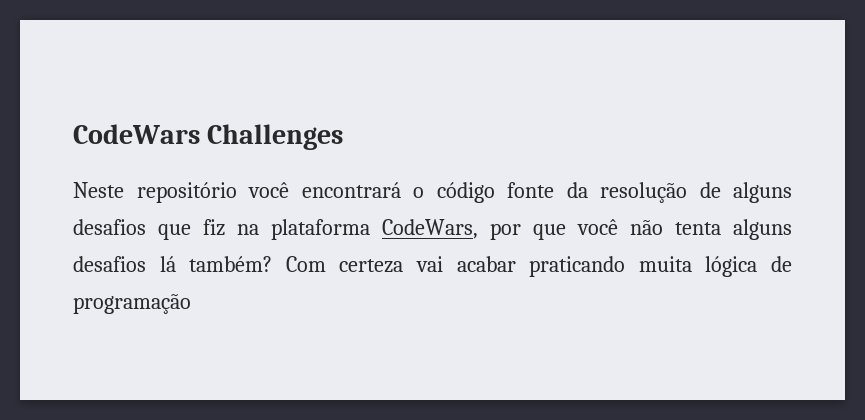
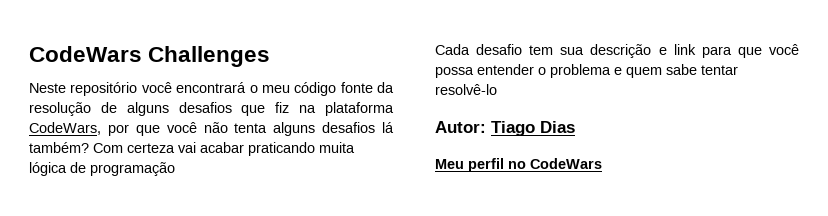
(424, 192) none -> [261,85,290,93] meu
(191, 304) none -> [435,44,799,58] [435,64,738,78] [435,84,497,95] [435,121,575,136] [435,158,602,172] // Cada desafio tem sua descrição e link para que você possa entender o problema e quem sabe tentar resolvê-lo // Autor: Tiago Dias // Meu perfil no CodeWars

